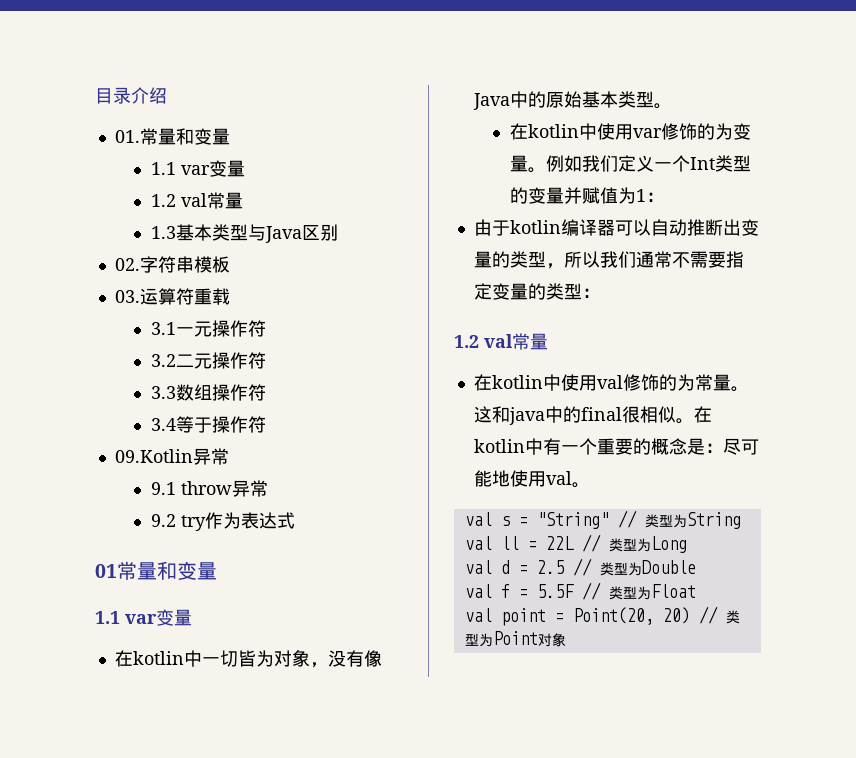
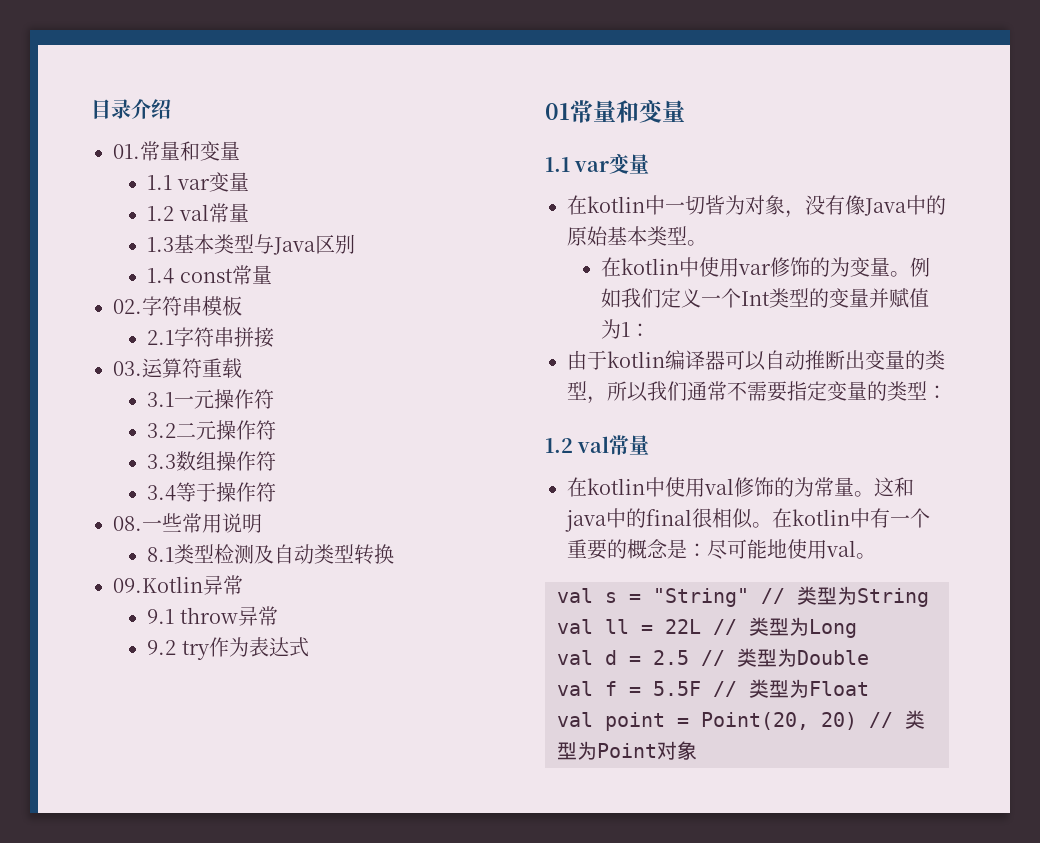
(338, 232) none -> [147,265,272,285] // 1.4 const常量
(230, 264) none -> [147,327,275,348] // 2.1字符串拼接
(266, 424) none -> [113,513,262,533] [147,544,395,565] // 08.一些常用说明 // 8.1类型检测及自动类型转换

